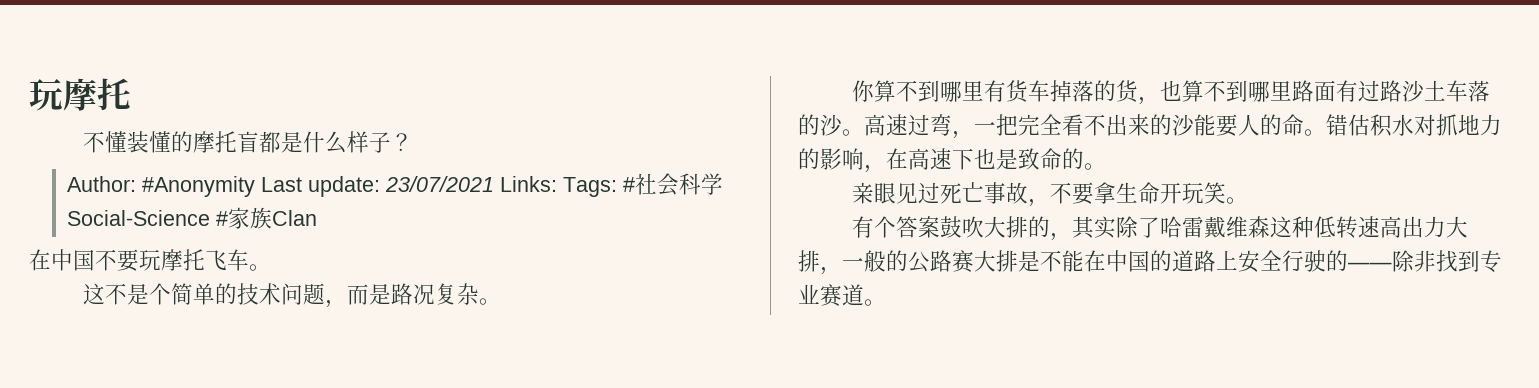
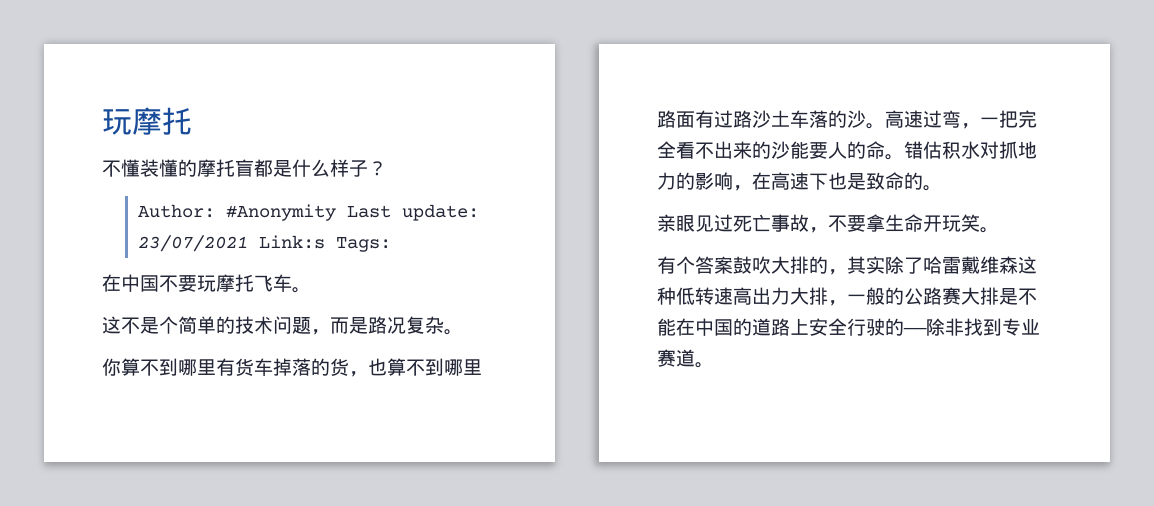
[500,176,558,192] Links: -> [259,235,326,249] Link:s
[623,173,724,196] [67,207,318,229] #社会科学Social-Science #家族Clan -> (392, 244) none

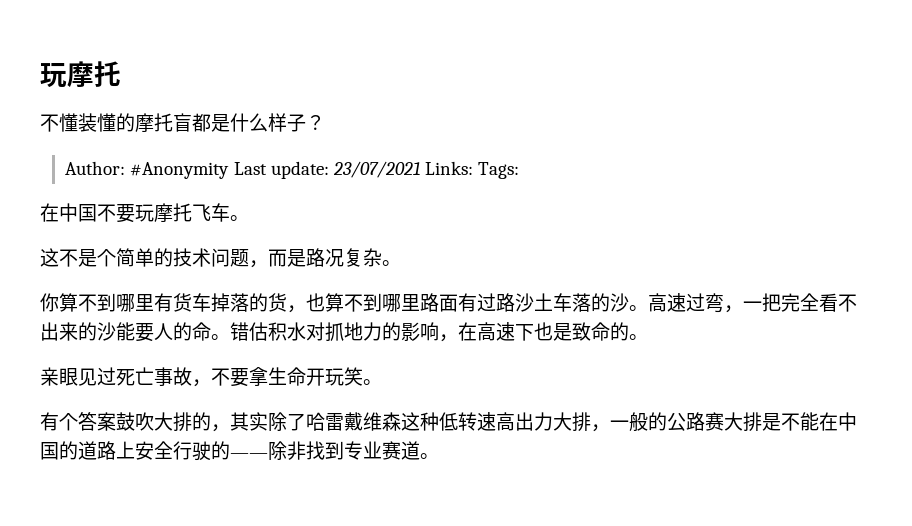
[259,235,326,249] Link:s -> [424,161,473,175] Links:

